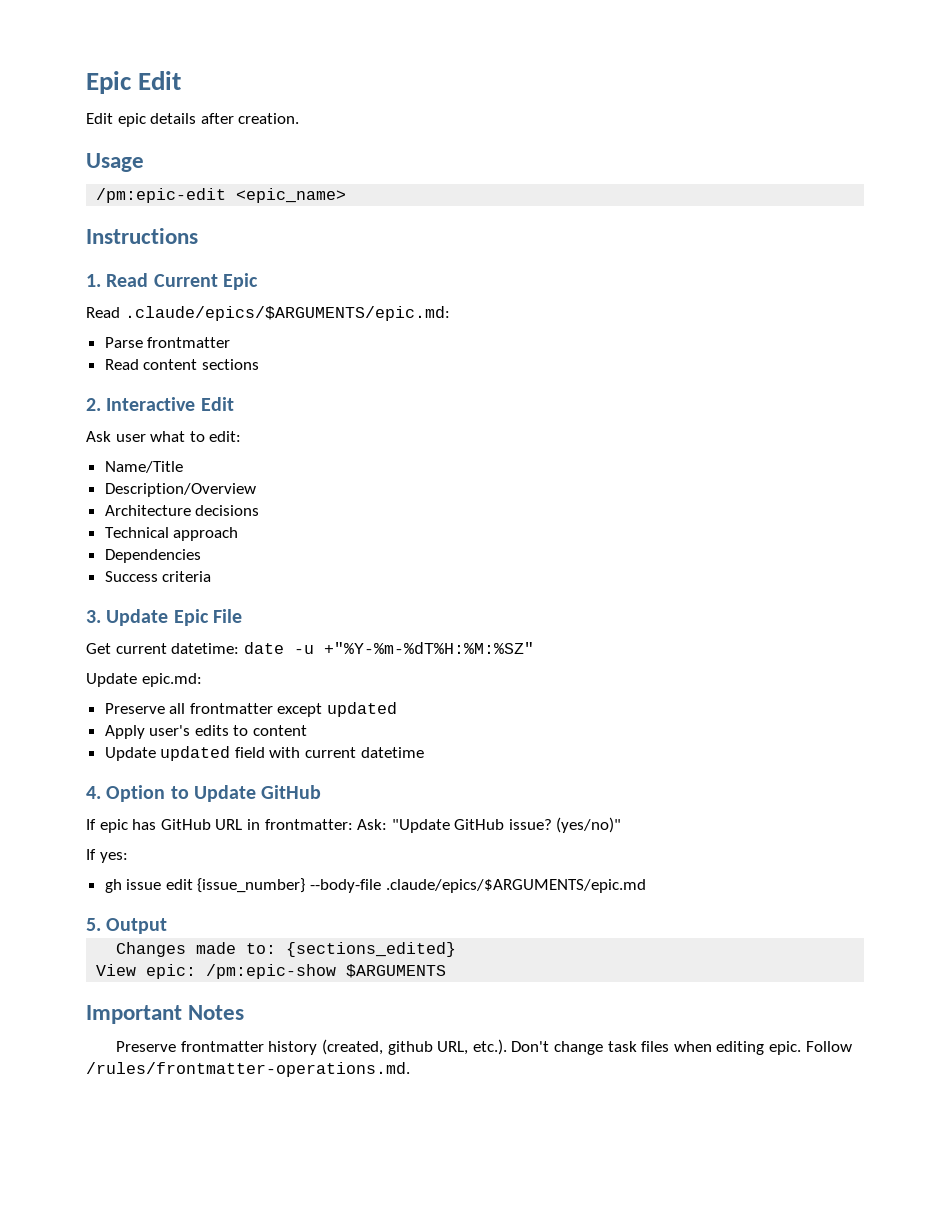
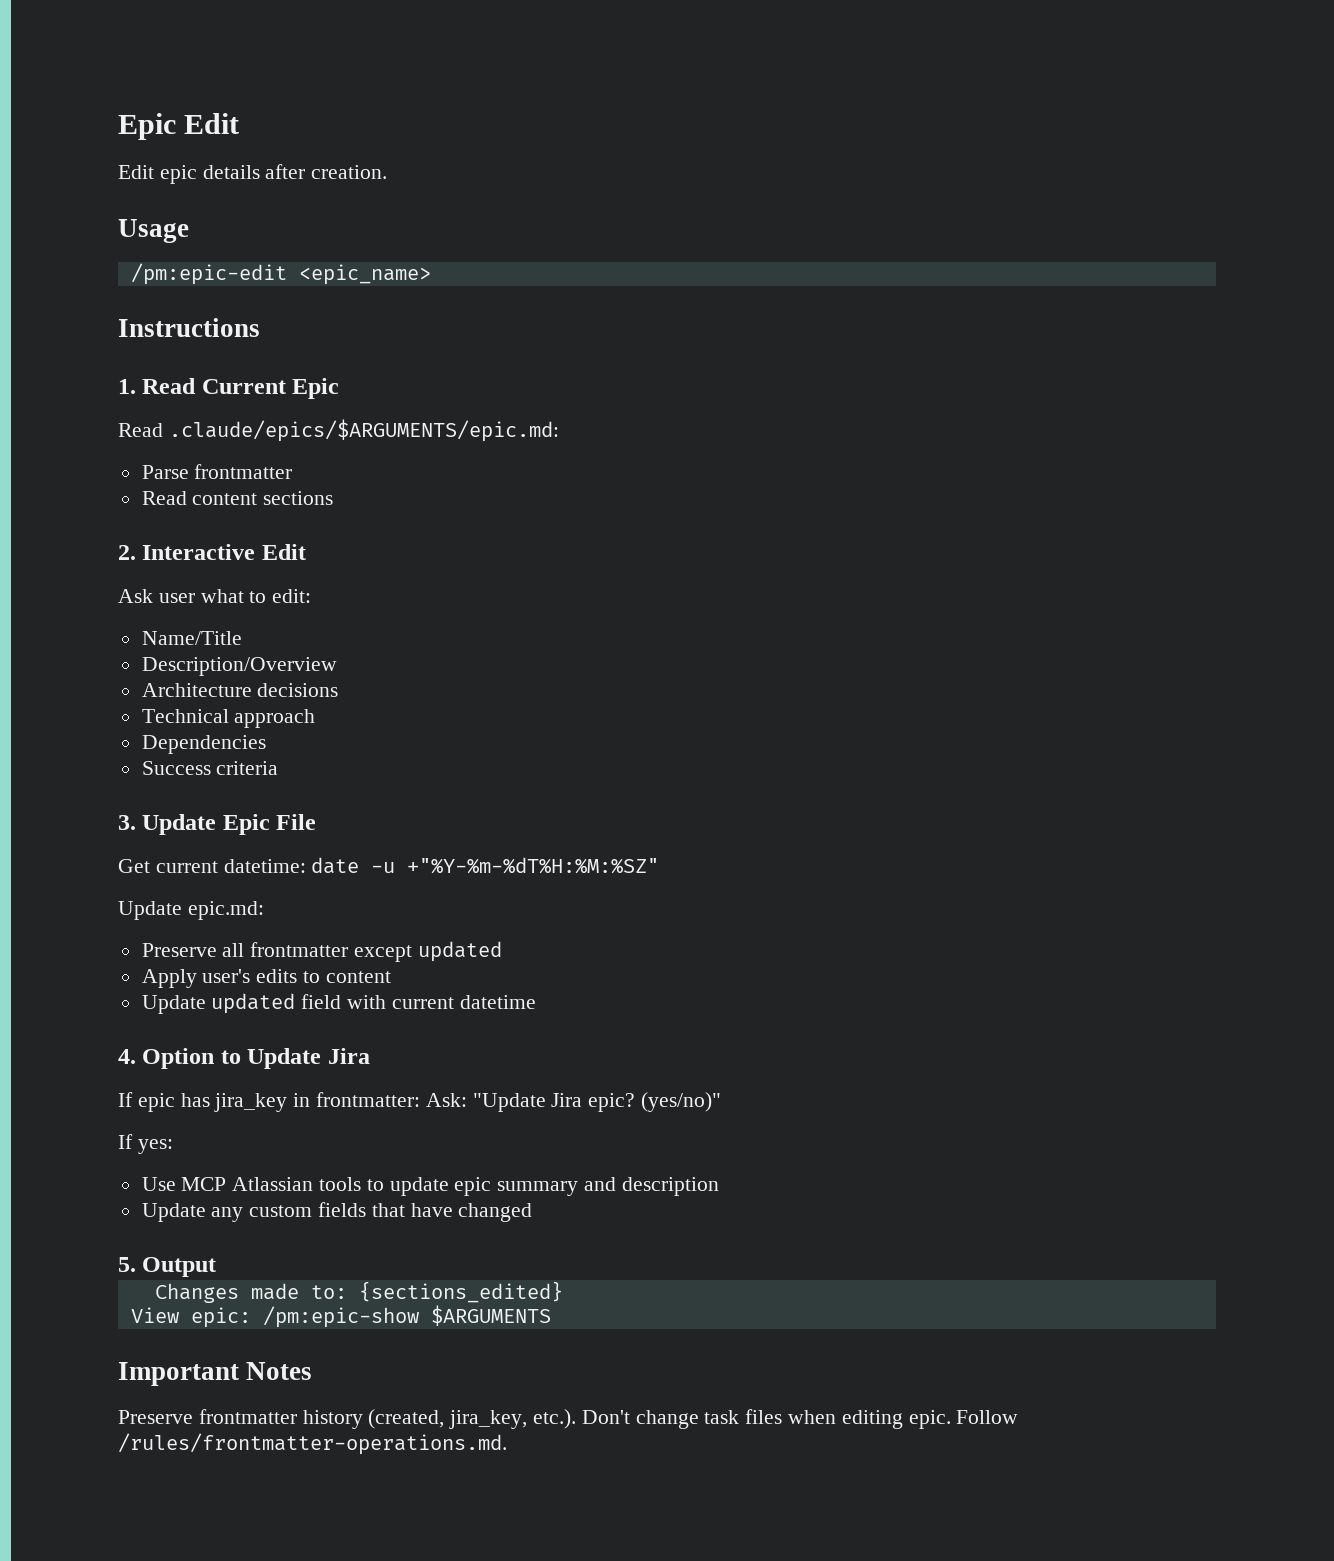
[261,785,322,799] GitHub -> [327,1048,370,1064] Jira
[160,819,243,830] GitHub URL -> [214,1093,288,1112] jira_key
[454,819,552,830] GitHub issue? -> [551,1093,636,1112] Jira epic?
[104,878,646,893] gh issue edit {issue_number} --body-file .claude/epics/$ARGUMENTS/epic.md -> [141,1177,719,1196] [141,1202,533,1222] Use MCP Atlassian tools to update epic summary and description // Update any custom fields that have changed
[387,1041,469,1055] github URL, -> [449,1410,528,1429] jira_key,

